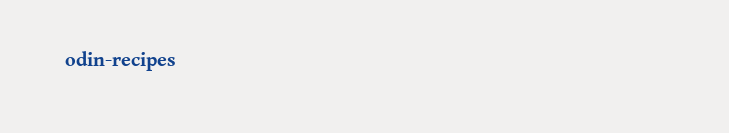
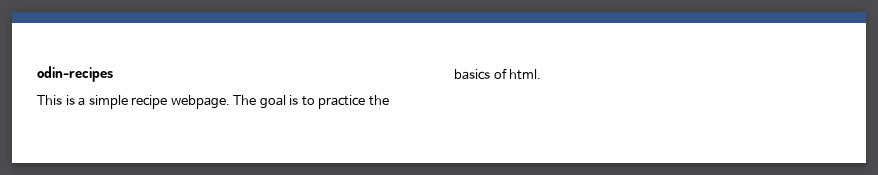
(176, 61) none -> [37,95,389,109] [454,68,542,80] // This is a simple recipe webpage. The goal is to practice the basics of html.

